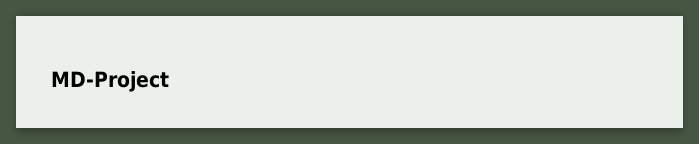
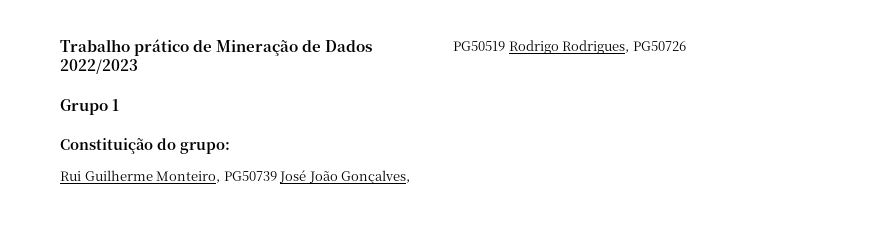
[51,71,169,92] MD-Project -> [60,39,373,56] [60,59,138,74] [60,99,120,115] [60,138,230,154] [60,170,411,184] [453,40,686,54] Trabalho prático de Mineração de Dados 2022/2023 // Grupo 1 // Constituição do grupo: // Rui Guilherme Monteiro, PG50739 José João Gonçalves, PG50519 Rodrigo Rodrigues, PG50726

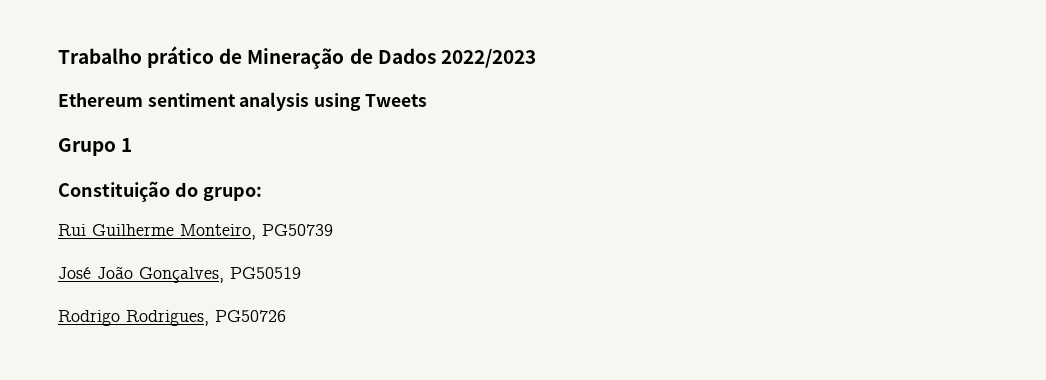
(138, 66) none -> [58,92,427,111] // Ethereum sentiment analysis using Tweets
(277, 176) none -> (333, 230) //
(505, 46) none -> (301, 273) //

